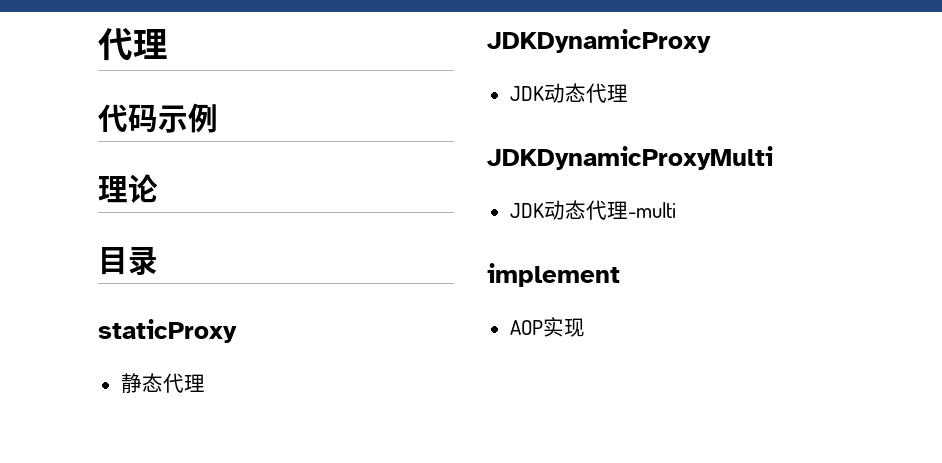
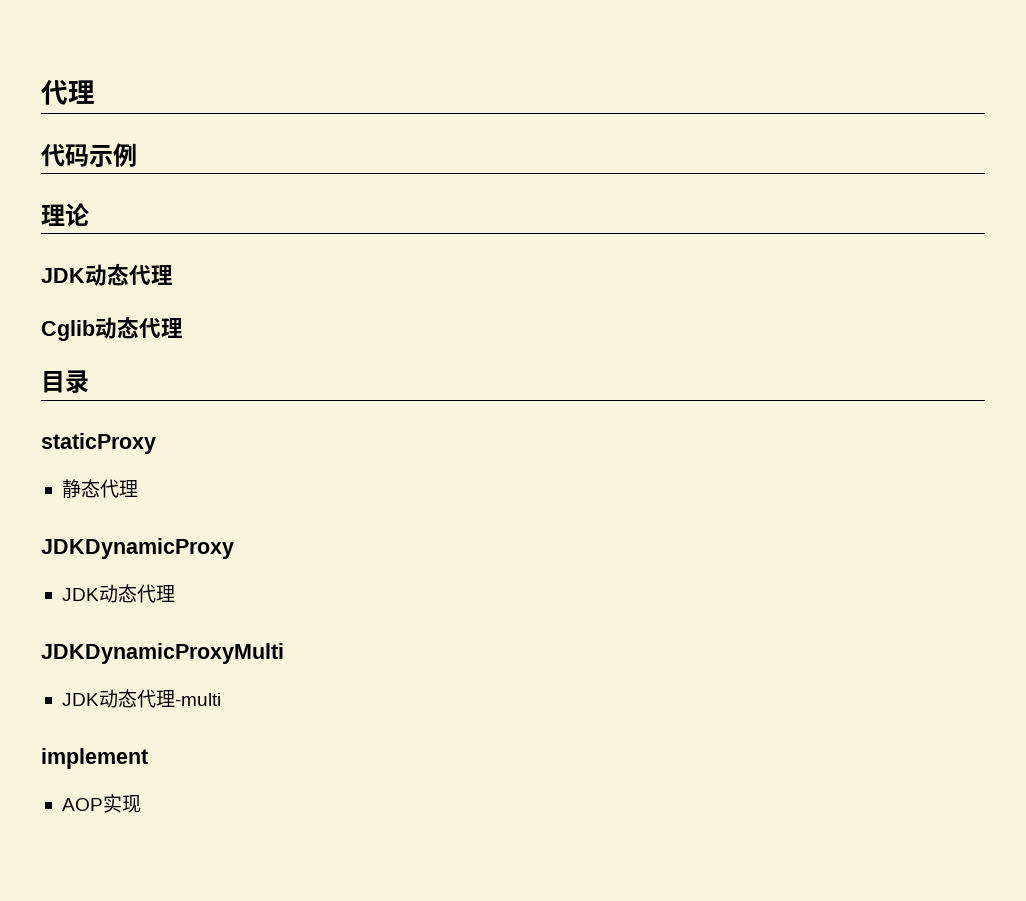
(158, 189) none -> [41,263,173,286] [41,316,183,341] // JDK动态代理 // Cglib动态代理

